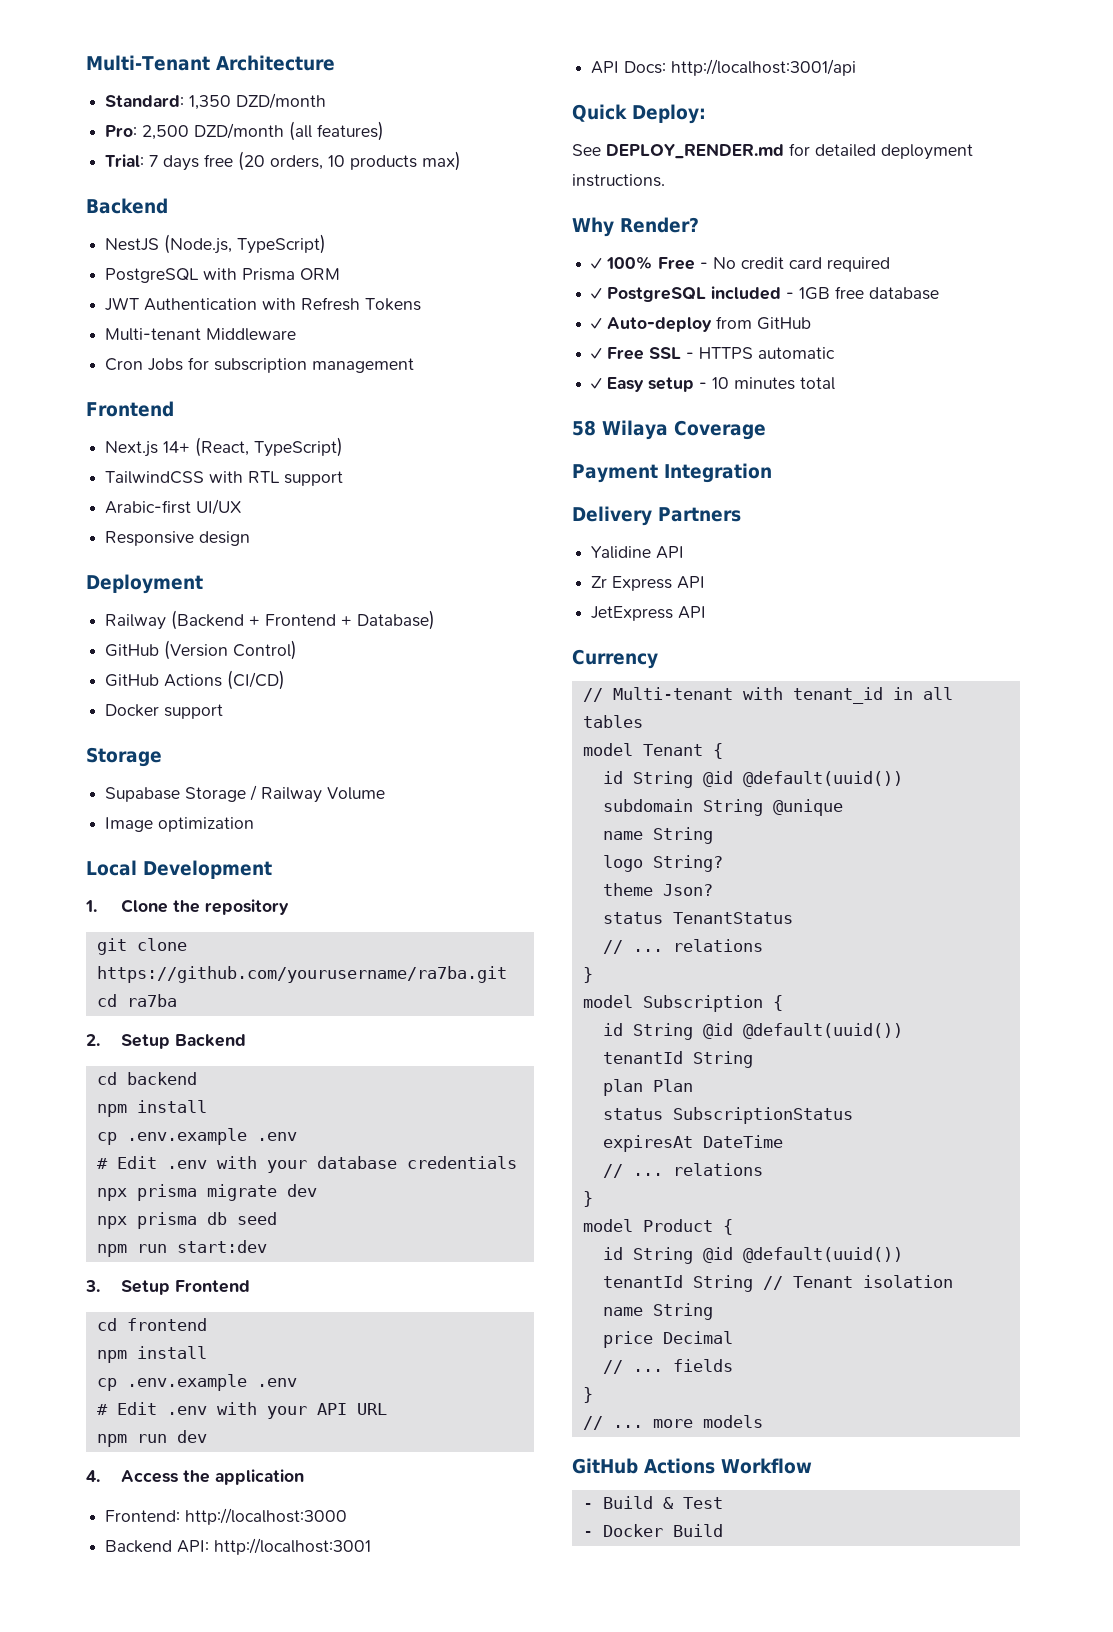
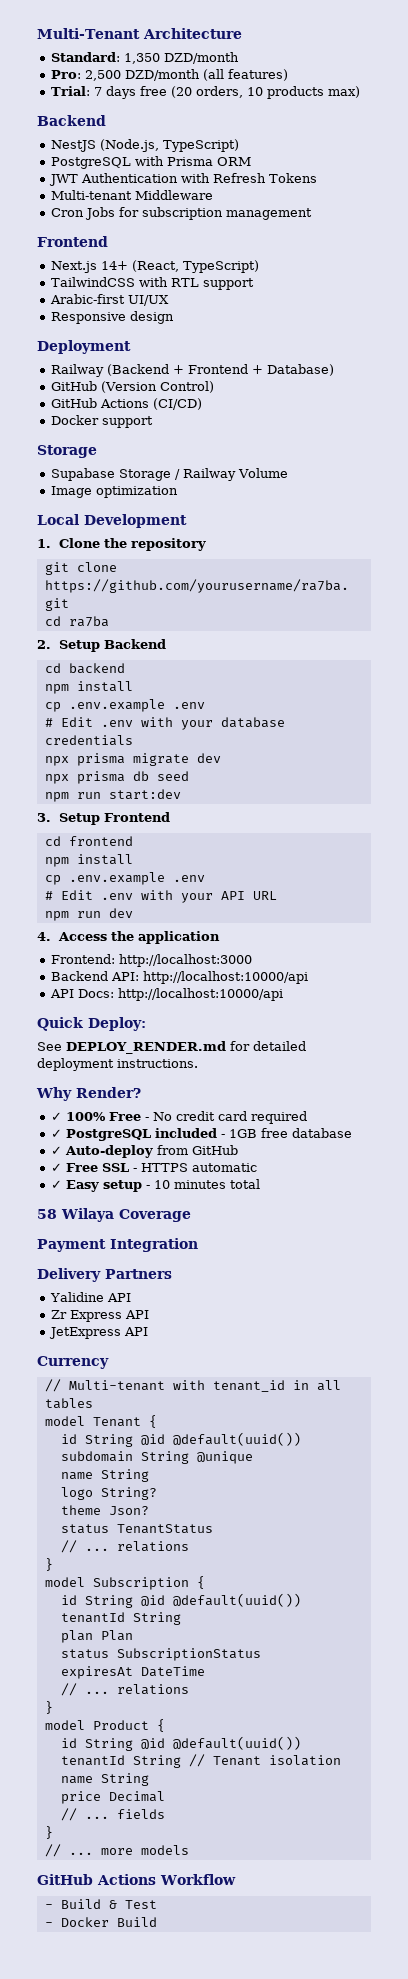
[214,1538,372,1555] http://localhost:3001 -> [142,971,308,984] http://localhost:10000/api
[671,59,857,76] http://localhost:3001/api -> [117,988,283,1001] http://localhost:10000/api

